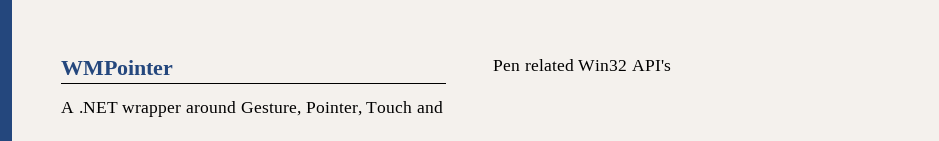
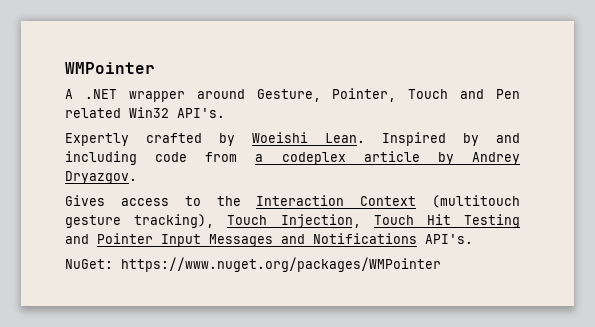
[632,60,672,71] API's -> [177,108,225,118] [65,132,520,146] [65,151,520,165] [65,171,137,184] [65,195,520,208] [65,214,520,228] [65,233,473,247] [65,257,441,272] API's. // Expertly crafted by Woeishi Lean. Inspired by and including code from a codeplex article by Andrey Dryazgov. // Gives access to the Interaction Context (multitouch gesture tracking), Touch Injection, Touch Hit Testing and Pointer Input Messages and Notifications API's. // NuGet: https://www.nuget.org/packages/WMPointer

